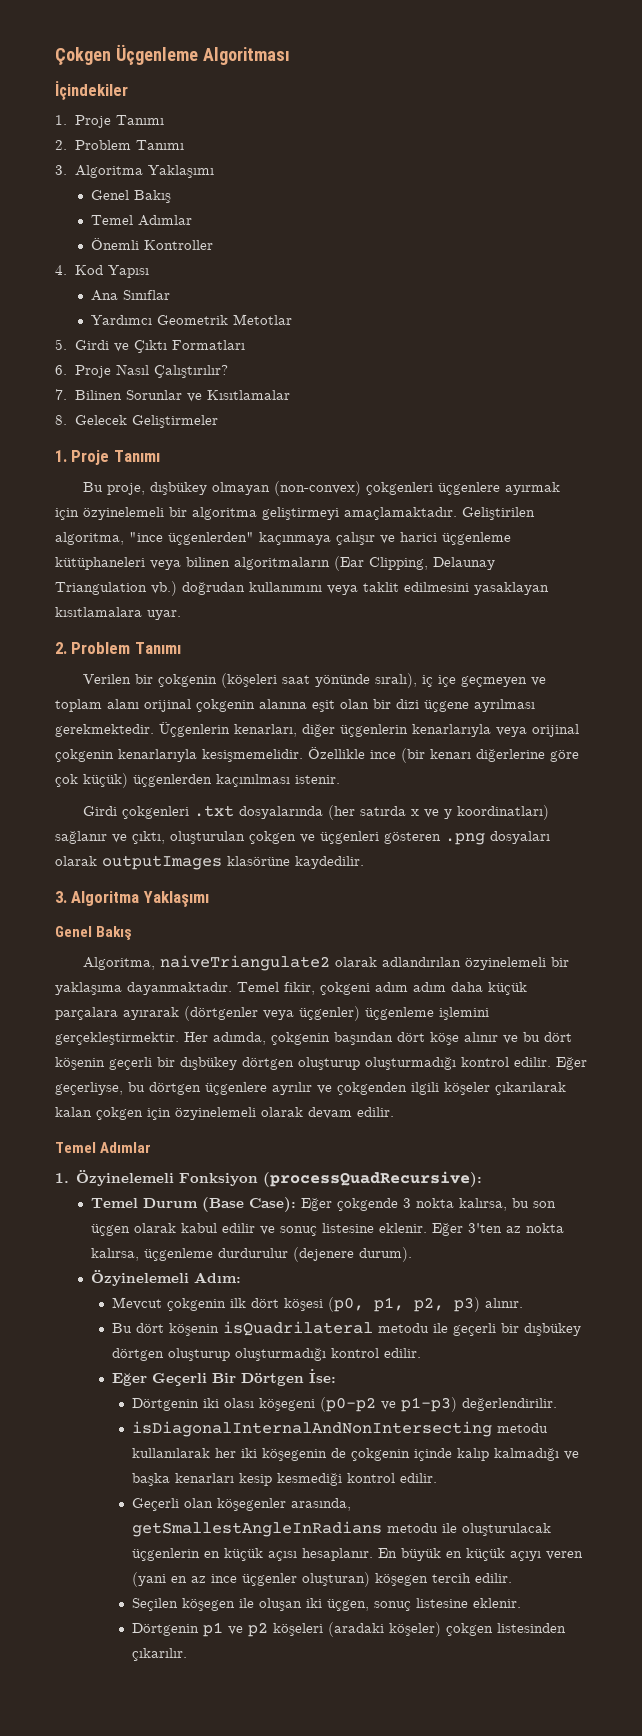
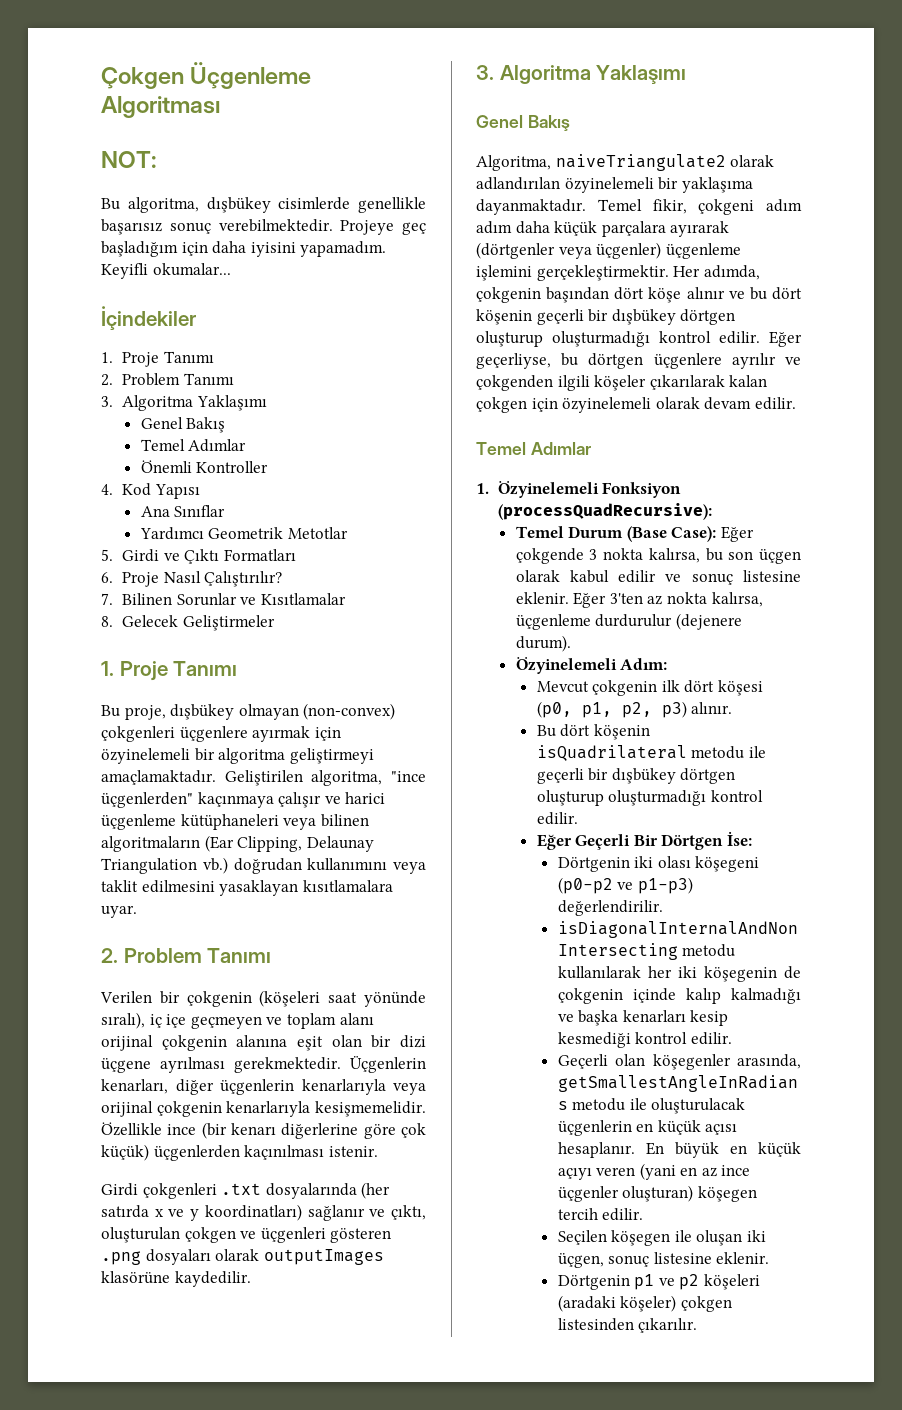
(290, 56) none -> [101,151,157,168] [101,197,426,213] [101,219,426,235] [101,241,387,257] [101,263,231,279] // NOT: // Bu algoritma, dışbükey cisimlerde genellikle başarısız sonuç verebilmektedir. Projeye geç başladığım için daha iyisini yapamadım. Keyifli okumalar...

